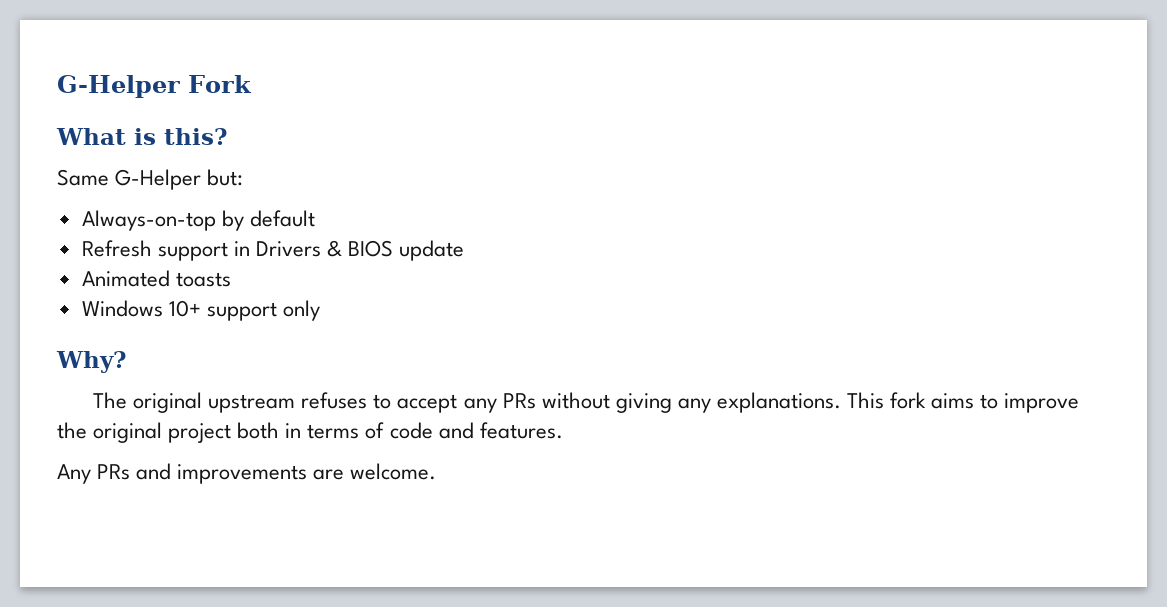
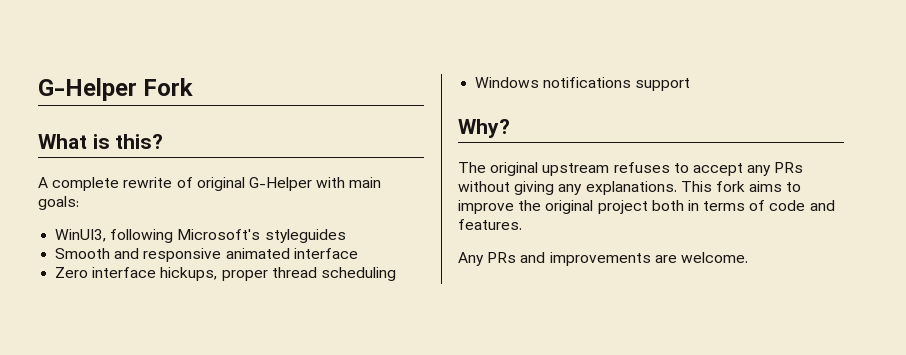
[57,169,244,190] [81,210,315,231] [81,240,465,261] [81,270,231,287] Same G-Helper but: // Always-on-top by default // Refresh support in Drivers & BIOS update // Animated toasts -> [38,177,382,191] [38,196,79,210] [55,229,346,243] [55,248,358,262] [55,267,396,281] A complete rewrite of original G-Helper with main goals: // WinUI3, following Microsoft's styleguides // Smooth and responsive animated interface // Zero interface hickups, proper thread scheduling
[168,300,320,321] 10+ support only -> [543,77,691,91] notifications support

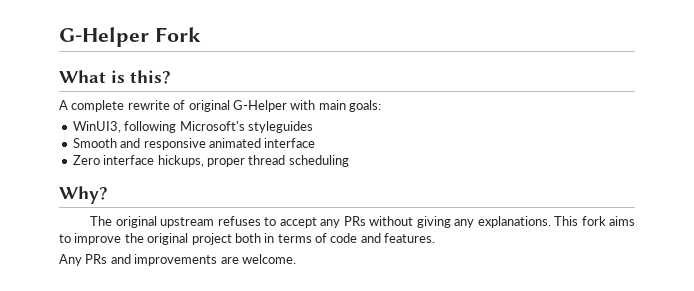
[475,77,691,91] // Windows notifications support -> (349, 161) none

